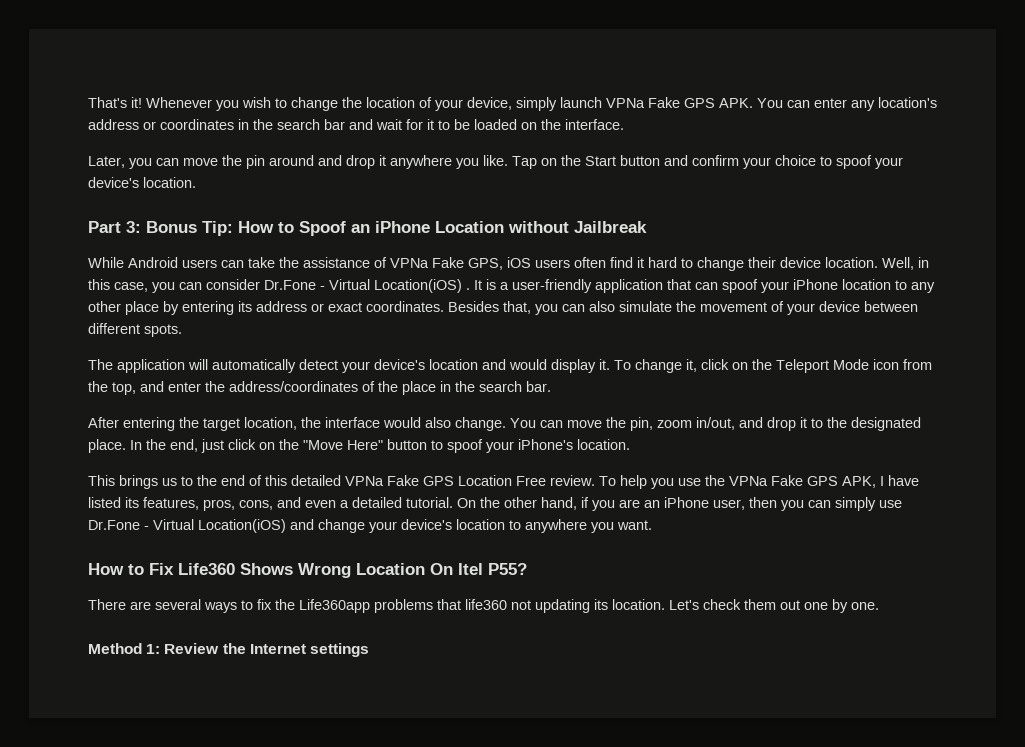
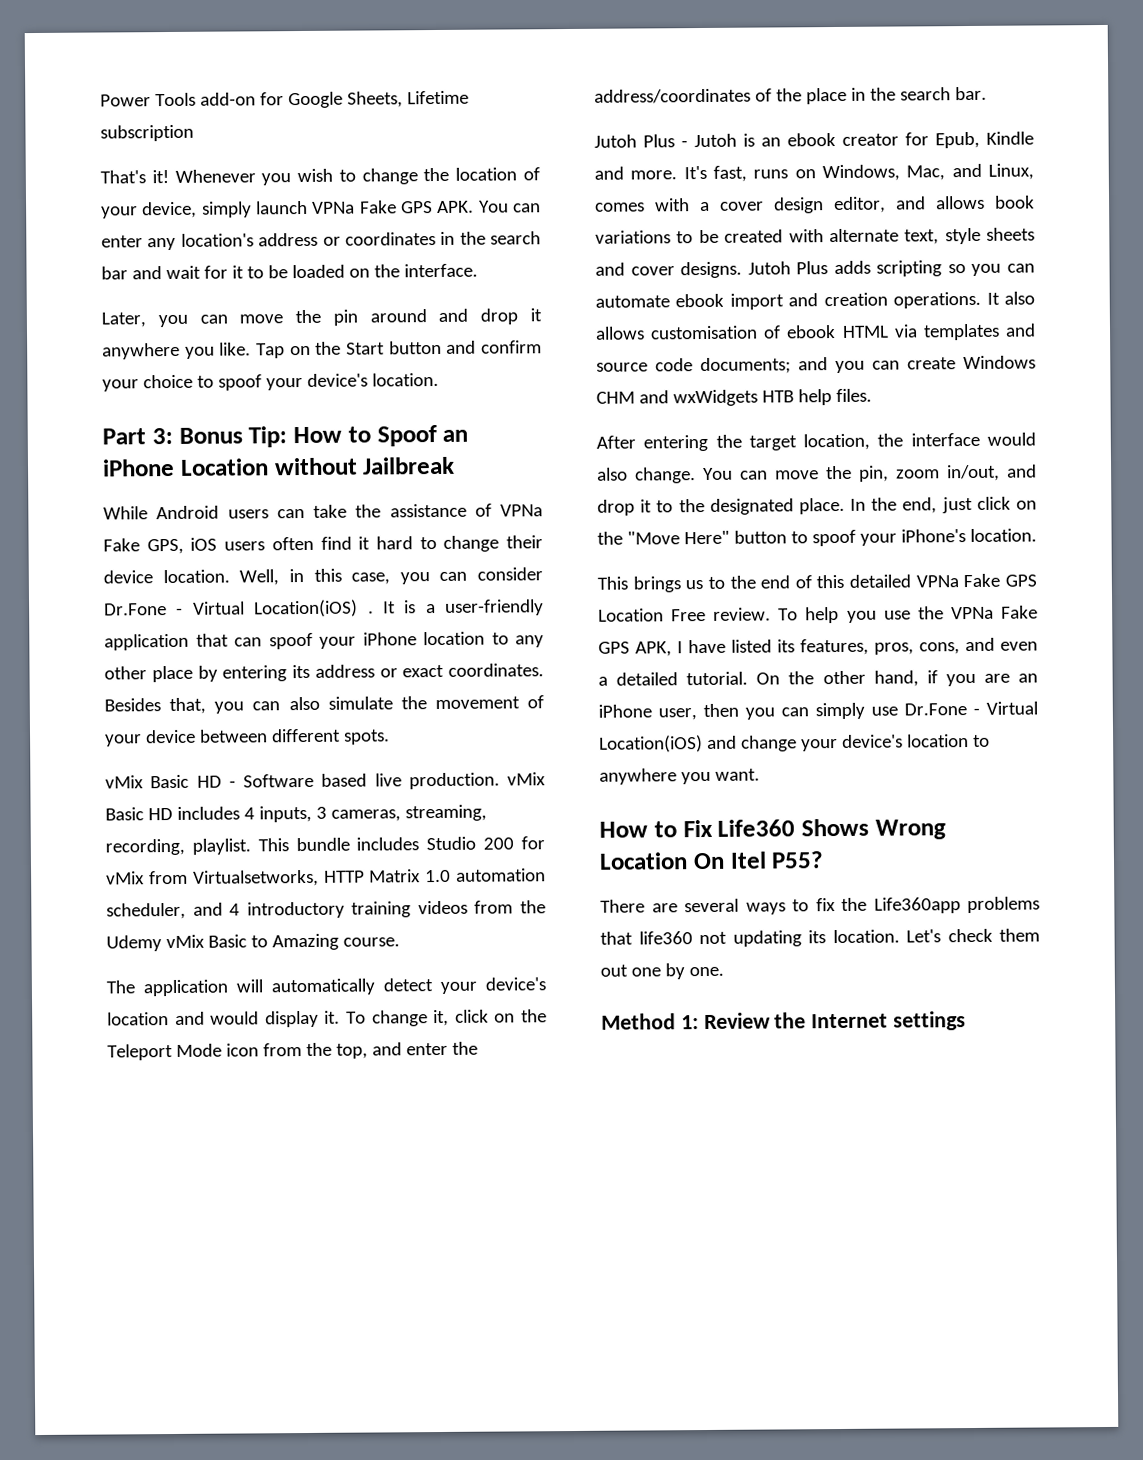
(88, 102) none -> [100,90,469,109] [100,124,194,142] Power Tools add-on for Google Sheets, Lifetime subscription //
(182, 330) none -> [105,772,546,790] [105,804,487,823] [105,836,546,856] [106,868,546,887] [106,900,546,920] [106,933,400,952] // vMix Basic HD - Software based live production. vMix Basic HD includes 4 inputs, 3 cameras, streaming, recording, playlist. This bundle includes Studio 200 for vMix from Virtualsetworks, HTTP Matrix 1.0 automation scheduler, and 4 introductory training videos from the Udemy vMix Basic to Amazing course.
(551, 386) none -> [594,131,1034,149] [594,163,1034,182] [595,195,1035,214] [595,227,1035,245] [595,260,1035,279] [595,291,1035,310] [595,323,1036,341] [596,355,1036,375] [596,388,872,407] // Jutoh Plus - Jutoh is an ebook creator for Epub, Kindle and more. It's fast, runs on Windows, Mac, and Linux, comes with a cover design editor, and allows book variations to be created with alternate text, style sheets and cover designs. Jutoh Plus adds scripting so you can automate ebook import and creation operations. It also allows customisation of ebook HTML via templates and source code documents; and you can create Windows CHM and wxWidgets HTB help files.

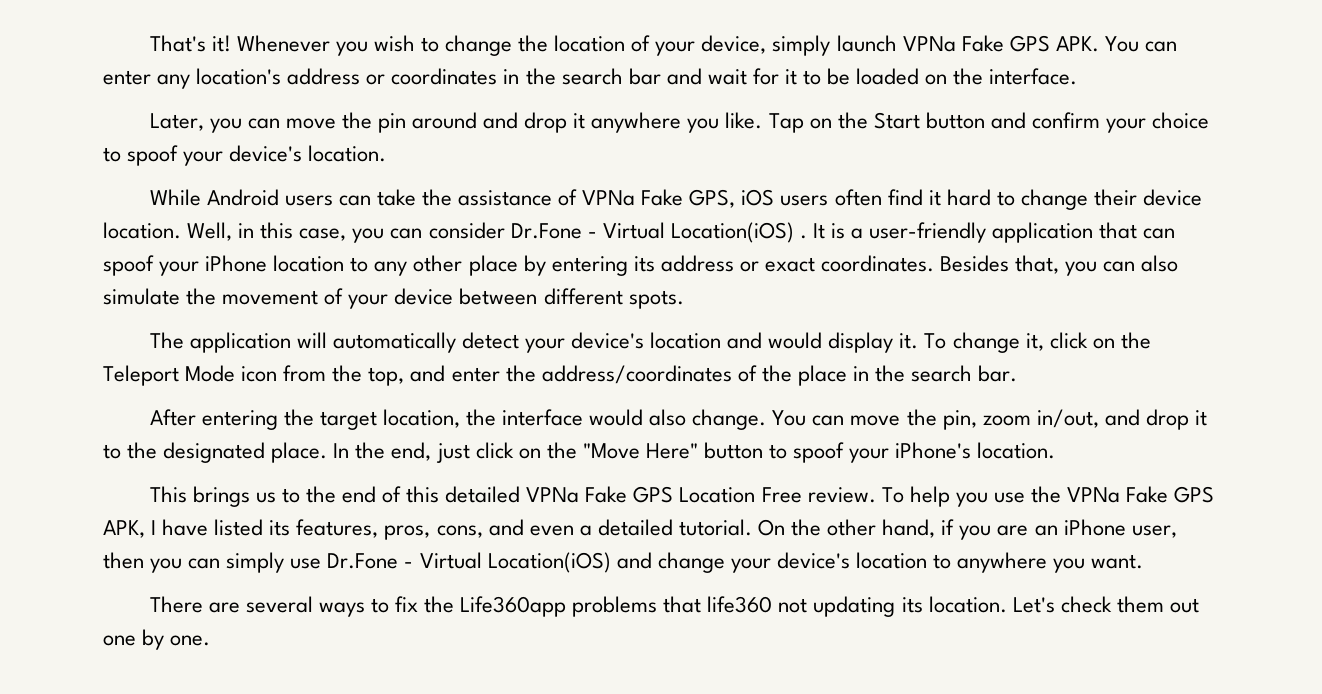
[100,90,469,109] [100,124,194,142] Power Tools add-on for Google Sheets, Lifetime subscription // -> (149, 43) none
[102,425,469,448] [102,456,456,477] // Part 3: Bonus Tip: How to Spoof an iPhone Location without Jailbreak -> (387, 153) none
[105,772,546,790] [105,804,487,823] [105,836,546,856] [106,868,546,887] [106,900,546,920] [106,933,400,952] // vMix Basic HD - Software based live production. vMix Basic HD includes 4 inputs, 3 cameras, streaming, recording, playlist. This bundle includes Studio 200 for vMix from Virtualsetworks, HTTP Matrix 1.0 automation scheduler, and 4 introductory training videos from the Udemy vMix Basic to Amazing course. -> (684, 299) none
[594,131,1034,149] [594,163,1034,182] [595,195,1035,214] [595,227,1035,245] [595,260,1035,279] [595,291,1035,310] [595,323,1036,341] [596,355,1036,375] [596,388,872,407] // Jutoh Plus - Jutoh is an ebook creator for Epub, Kindle and more. It's fast, runs on Windows, Mac, and Linux, comes with a cover design editor, and allows book variations to be created with alternate text, style sheets and cover designs. Jutoh Plus adds scripting so you can automate ebook import and creation operations. It also allows customisation of ebook HTML via templates and source code documents; and you can create Windows CHM and wxWidgets HTB help files. -> (1018, 373) none
[599,818,946,840] [599,851,825,870] // How to Fix Life360 Shows Wrong Location On Itel P55? -> (1144, 561) none
[601,1011,967,1031] // Method 1: Review the Internet settings -> (211, 640) none

